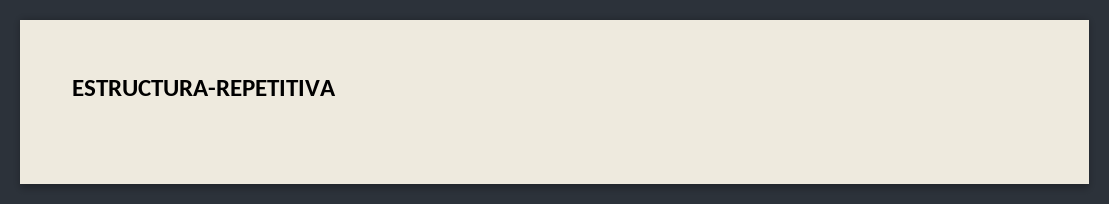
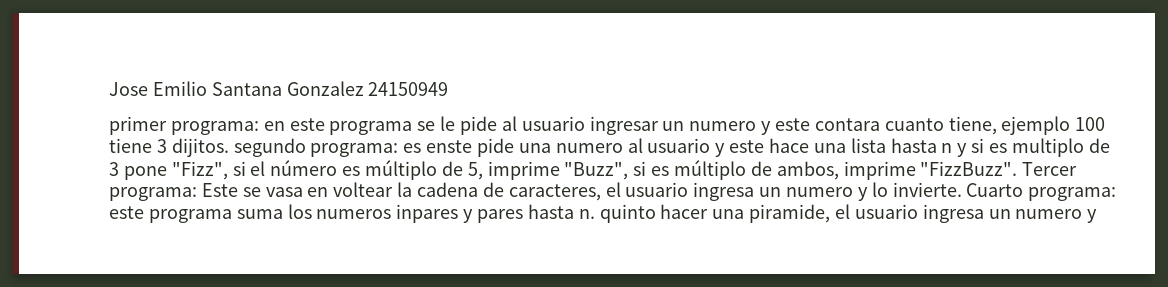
[72,80,336,96] ESTRUCTURA-REPETITIVA -> [109,81,449,96] [109,116,1106,135] [109,138,1110,157] [109,160,1078,180] [109,182,1117,201] [109,204,1098,223] Jose Emilio Santana Gonzalez 24150949 // primer programa: en este programa se le pide al usuario ingresar un numero y este contara cuanto tiene, ejemplo 100 tiene 3 dijitos. segundo programa: es enste pide una numero al usuario y este hace una lista hasta n y si es multiplo de 3 pone "Fizz", si el número es múltiplo de 5, imprime "Buzz", si es múltiplo de ambos, imprime "FizzBuzz". Tercer programa: Este se vasa en voltear la cadena de caracteres, el usuario ingresa un numero y lo invierte. Cuarto programa: este programa suma los numeros inpares y pares hasta n. quinto hacer una piramide, el usuario ingresa un numero y

